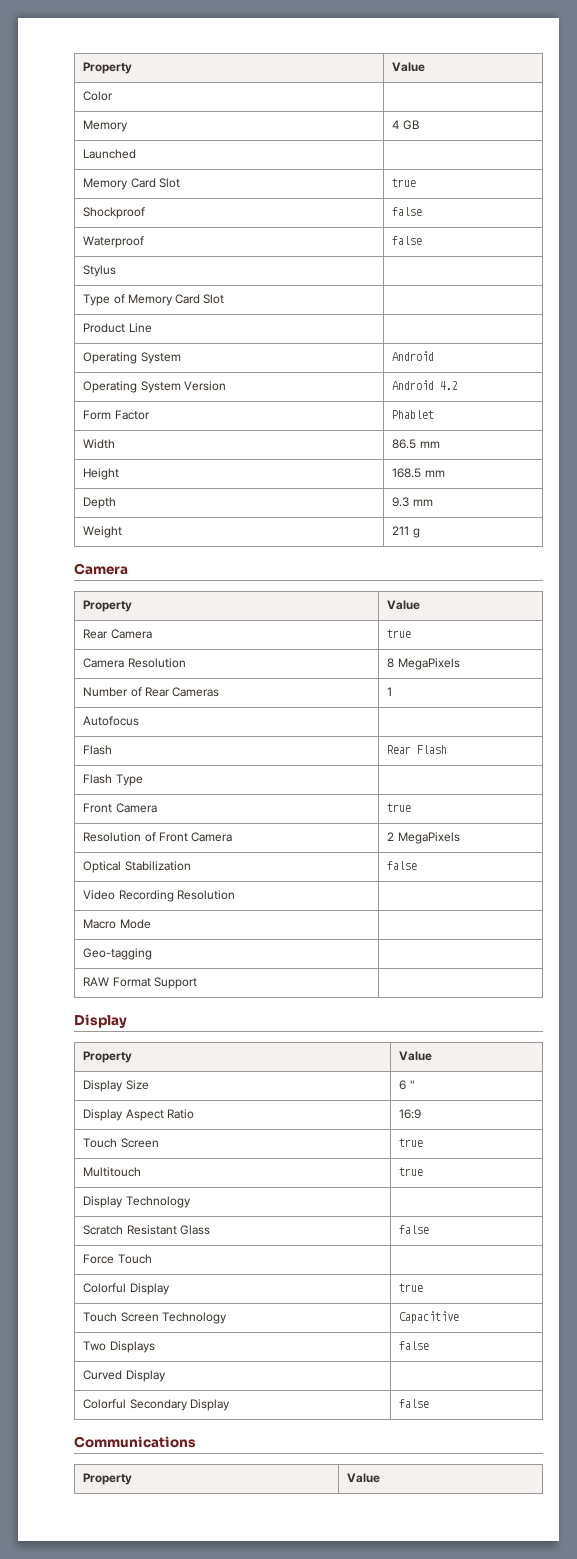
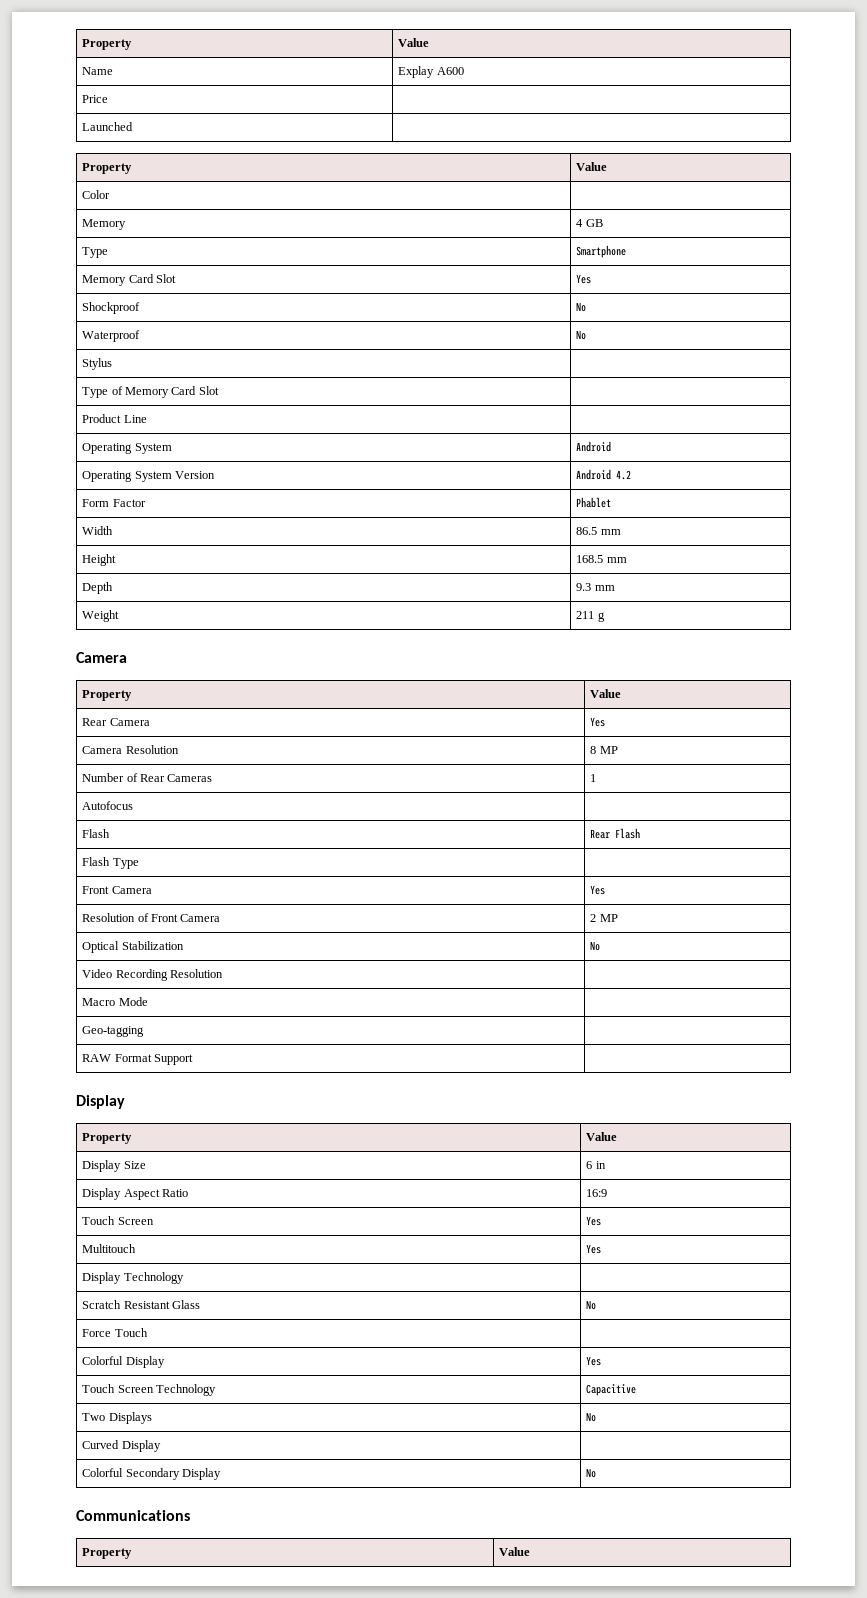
[83,62,133,74] [392,62,426,72] Property | Value -> [82,39,133,50] [398,38,430,47] [82,67,114,75] [398,66,464,78] [82,95,109,103] [82,122,134,131] [82,163,133,174] [576,162,608,171] Property | Value // Name | Explay A600 // Price | // Launched | // Property | Value
[83,149,137,159] [83,178,180,190] [392,178,417,187] Launched | // Memory Card Slot | true -> [82,247,109,258] [576,245,627,258] [82,274,176,286] [576,274,592,284] Type | Smartphone // Memory Card Slot | Yes
[392,207,423,216] false -> [576,302,587,312] No
[392,236,423,245] false -> [576,330,587,340] No
[387,629,412,638] true -> [590,717,606,727] Yes
[397,658,460,670] MegaPixels -> [599,746,618,754] MP
[387,803,412,812] true -> [590,885,606,895] Yes
[397,832,460,844] MegaPixels -> [599,914,618,922] MP
[387,861,418,870] false -> [590,941,601,951] No
[409,1080,415,1089] " -> [595,1161,606,1169] in
[399,1138,424,1147] true -> [586,1216,602,1226] Yes
[399,1167,424,1176] true -> [586,1244,602,1254] Yes
[399,1225,430,1234] false -> [586,1300,597,1310] No
[399,1283,424,1292] true -> [586,1356,602,1366] Yes
[399,1341,430,1350] false -> [586,1412,597,1422] No
[399,1399,430,1408] false -> [586,1468,597,1478] No

